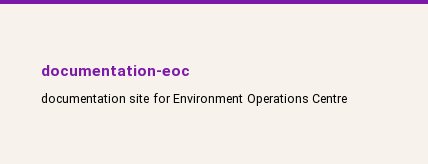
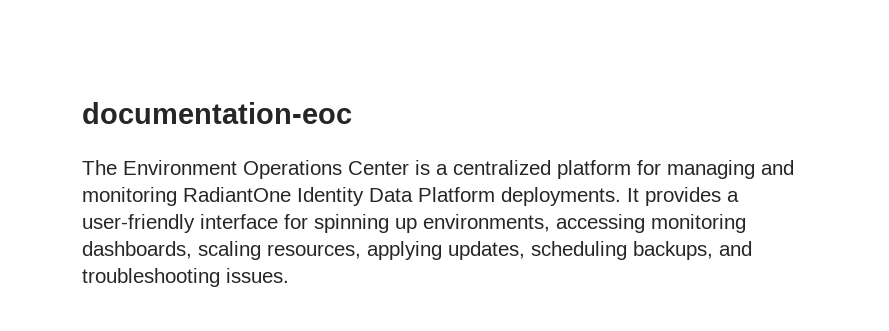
[41,93,347,106] documentation site for Environment Operations Centre -> [82,160,794,179] [82,187,739,206] [82,214,746,233] [82,241,752,260] [82,268,289,287] The Environment Operations Center is a centralized platform for managing and monitoring RadiantOne Identity Data Platform deployments. It provides a user-friendly interface for spinning up environments, accessing monitoring dashboards, scaling resources, applying updates, scheduling backups, and troubleshooting issues.

